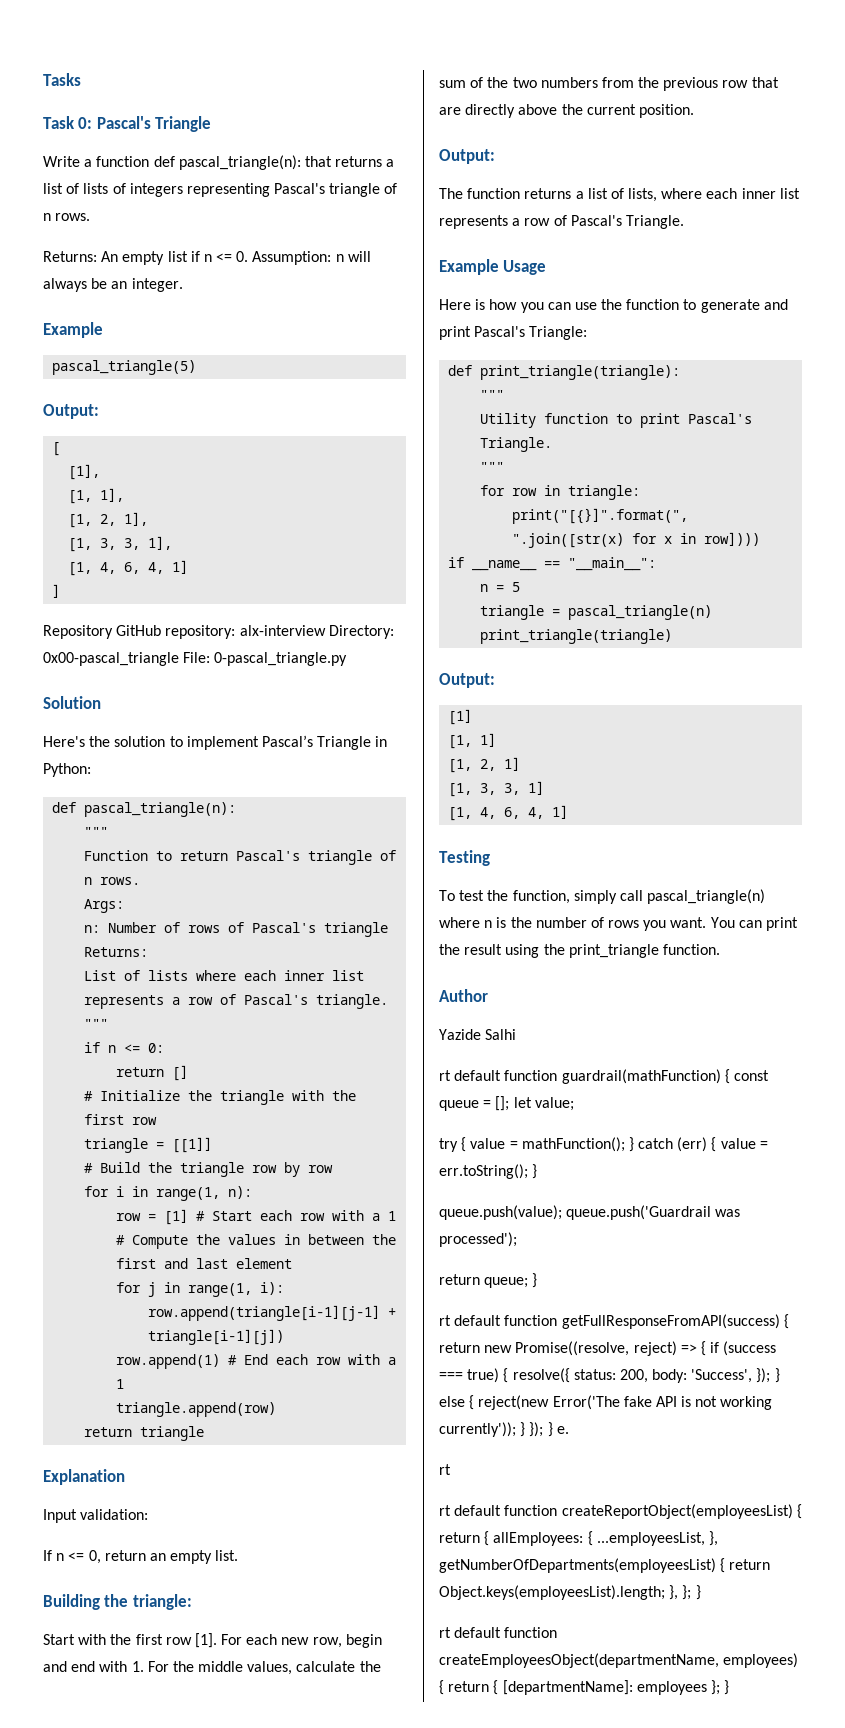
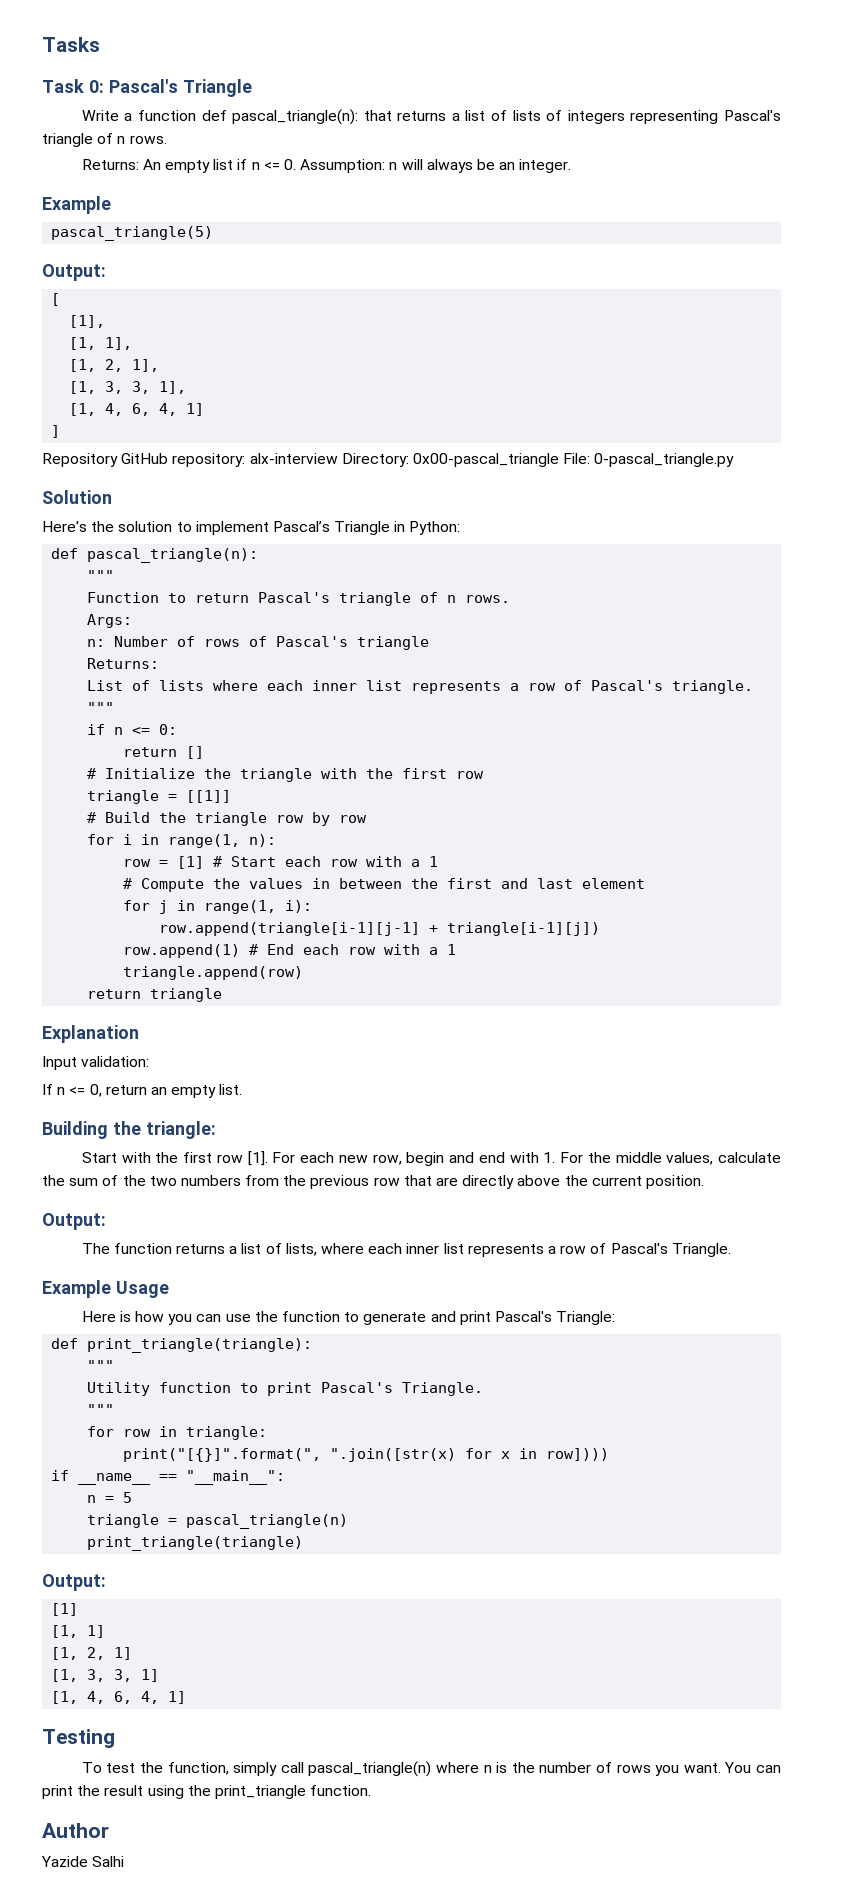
[439,1069,769,1084] [439,1096,574,1111] [439,1137,768,1152] [439,1164,538,1179] [439,1205,741,1220] [439,1232,517,1247] [439,1273,538,1288] [439,1314,789,1329] [439,1341,777,1356] [439,1368,780,1383] [439,1395,773,1410] [439,1422,569,1437] [439,1464,451,1475] [439,1504,802,1519] [439,1531,718,1546] [439,1558,771,1573] [439,1585,701,1600] [439,1627,558,1638] [439,1653,799,1668] [439,1680,730,1695] // rt default function guardrail(mathFunction) { const queue = []; let value; // try { value = mathFunction(); } catch (err) { value = err.toString(); } // queue.push(value); queue.push('Guardrail was processed'); // return queue; } // rt default function getFullResponseFromAPI(success) { return new Promise((resolve, reject) => { if (success === true) { resolve({ status: 200, body: 'Success', }); } else { reject(new Error('The fake API is not working currently')); } }); } e. // rt // rt default function createReportObject(employeesList) { return { allEmployees: { ...employeesList, }, getNumberOfDepartments(employeesList) { return Object.keys(employeesList).length; }, }; } // rt default function createEmployeesObject(departmentName, employees) { return { [departmentName]: employees }; } -> (125, 1861) none

